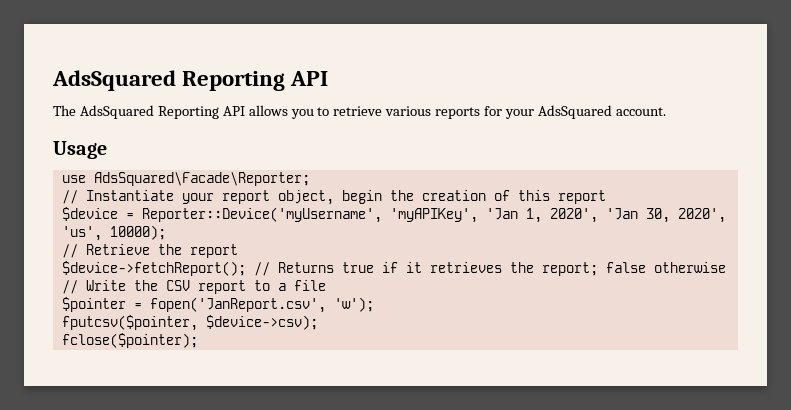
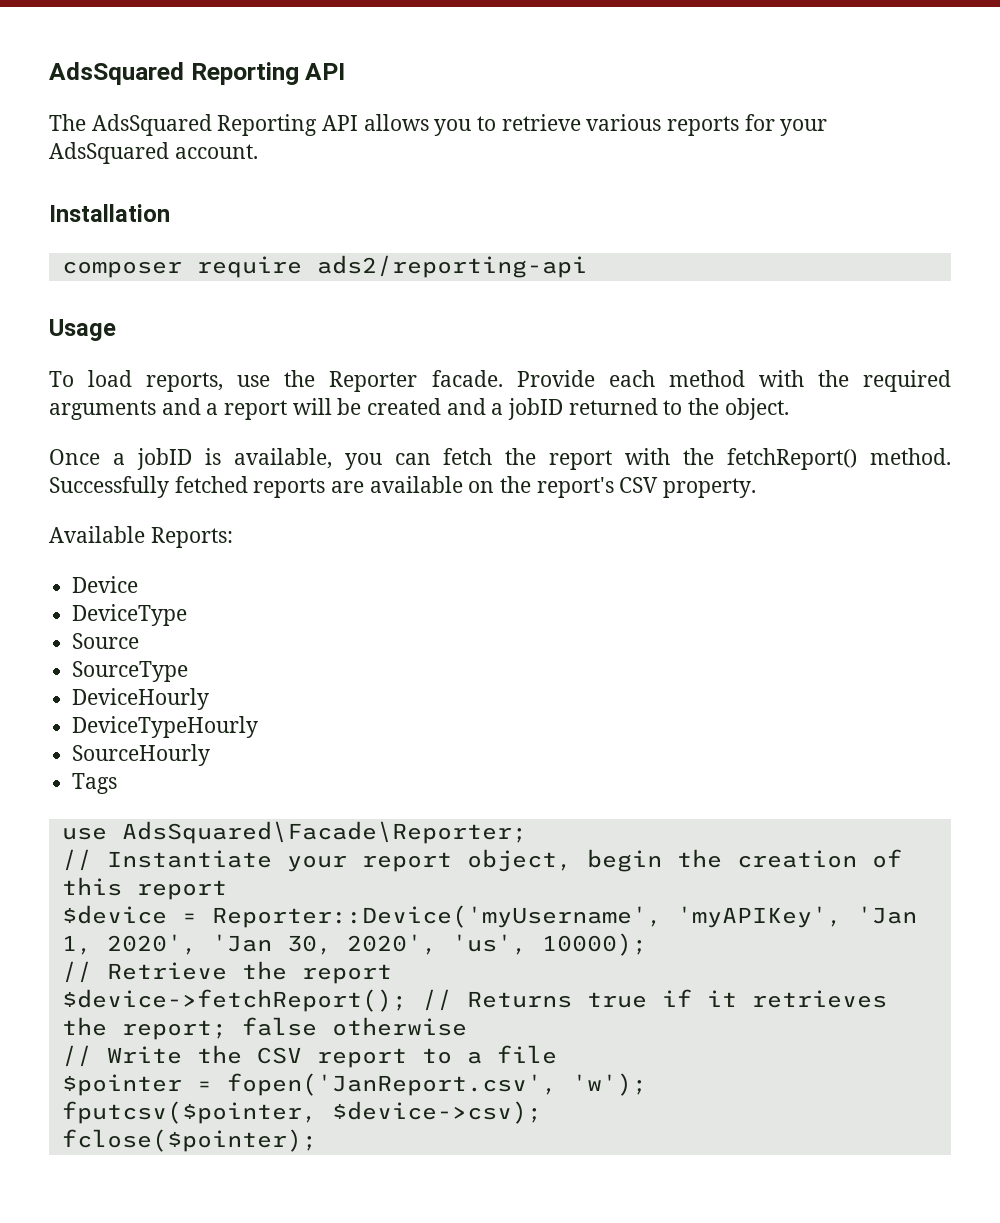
[53,141,107,159] Usage -> [49,204,170,222] [61,255,587,278] [49,319,116,341] [49,370,952,392] [49,398,789,420] [49,448,951,470] [49,476,757,498] [49,526,233,548] [72,576,139,593] [72,604,188,626] [72,633,140,649] [72,661,189,682] [72,688,210,710] [72,716,259,738] [72,744,211,766] [72,773,118,794] Installation // composer require ads2/reporting-api // Usage // To load reports, use the Reporter facade. Provide each method with the required arguments and a report will be created and a jobID returned to the object. // Once a jobID is available, you can fetch the report with the fetchReport() method. Successfully fetched reports are available on the report's CSV property. // Available Reports: // Device // DeviceType // Source // SourceType // DeviceHourly // DeviceTypeHourly // SourceHourly // Tags

